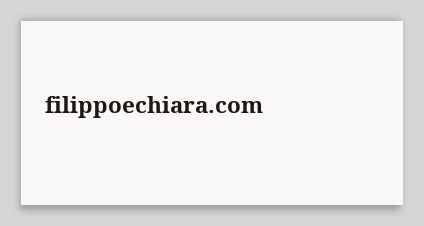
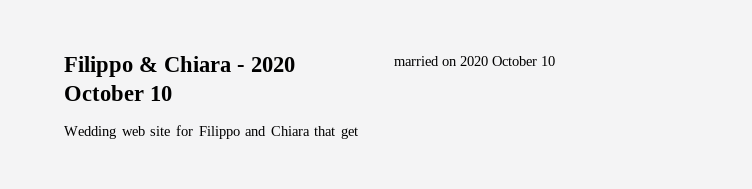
[45,96,263,118] filippoechiara.com -> [64,56,296,77] [64,85,173,101] [64,125,358,139] [394,56,555,66] Filippo & Chiara - 2020 October 10 // Wedding web site for Filippo and Chiara that get married on 2020 October 10

